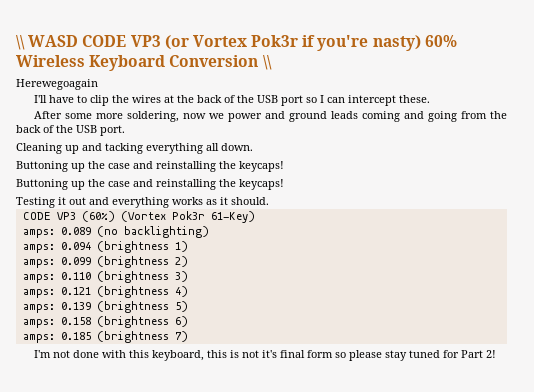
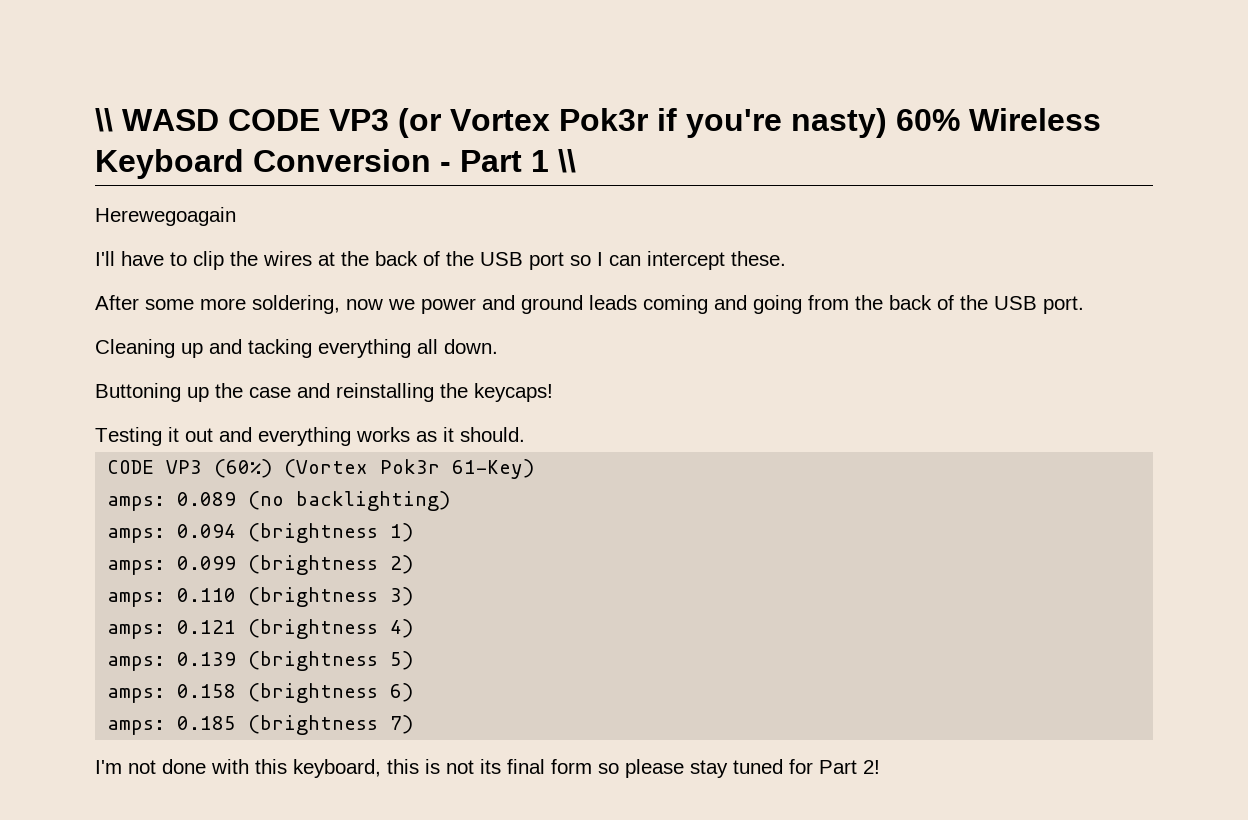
(259, 61) none -> [440,150,549,172] - Part 1
[16,179,284,190] // Buttoning up the case and reinstalling the keycaps! -> (553, 392) none
[262,350,278,358] it's -> [480,759,501,774] its

